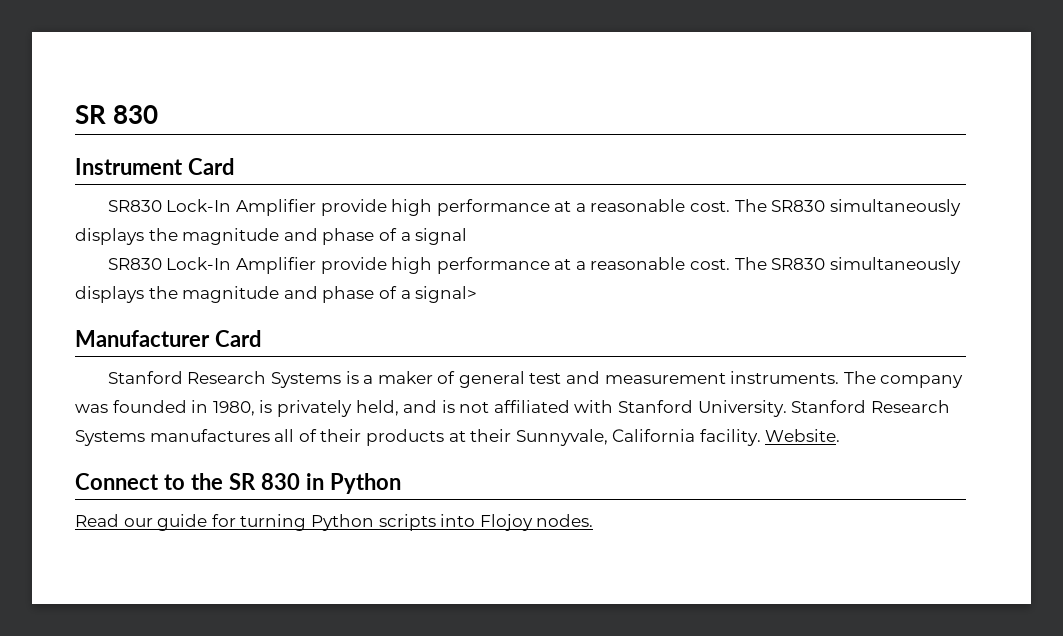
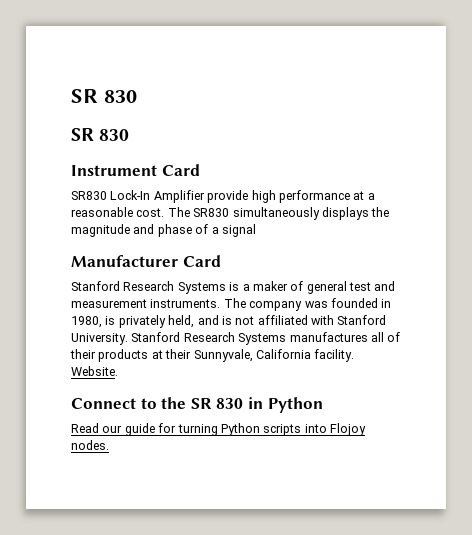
[75,105,159,124] SR 830 -> [71,89,137,103] [71,128,130,141] SR 830 // SR 830
[107,257,961,274] [75,286,478,303] // SR830 Lock-In Amplifier provide high performance at a reasonable cost. The SR830 simultaneously displays the magnitude and phase of a signal> -> (256, 230) none

